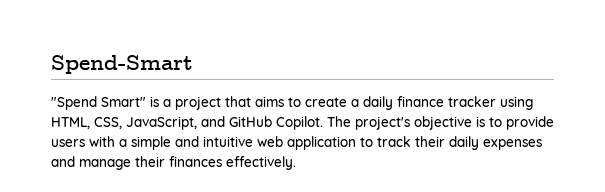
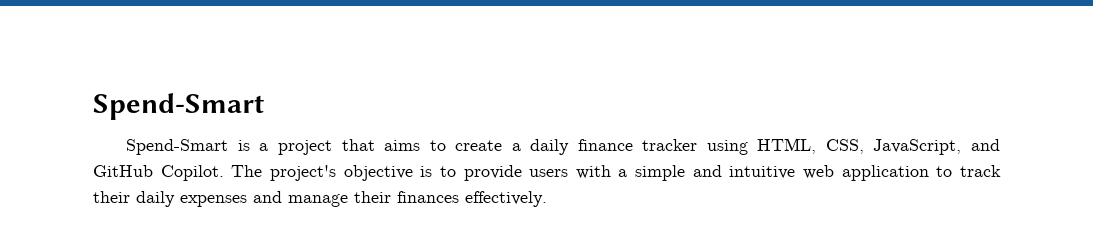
[51,96,146,110] "Spend Smart" -> [126,139,229,155] Spend-Smart

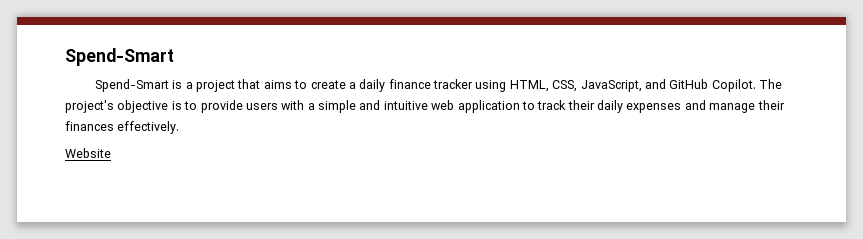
(547, 199) none -> [65,148,111,158] // Website

